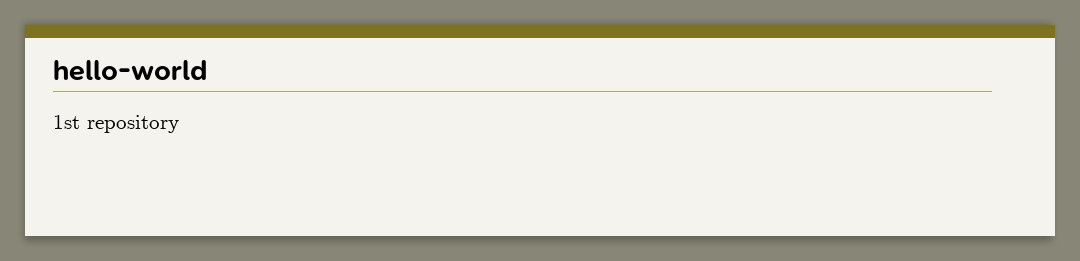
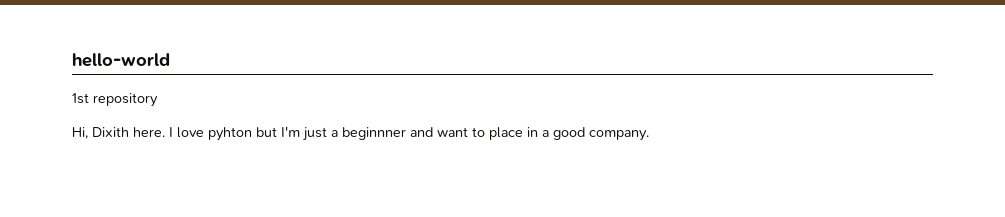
(179, 124) none -> [72,126,649,141] // Hi, Dixith here. I love pyhton but I'm just a beginnner and want to place in a good company.

